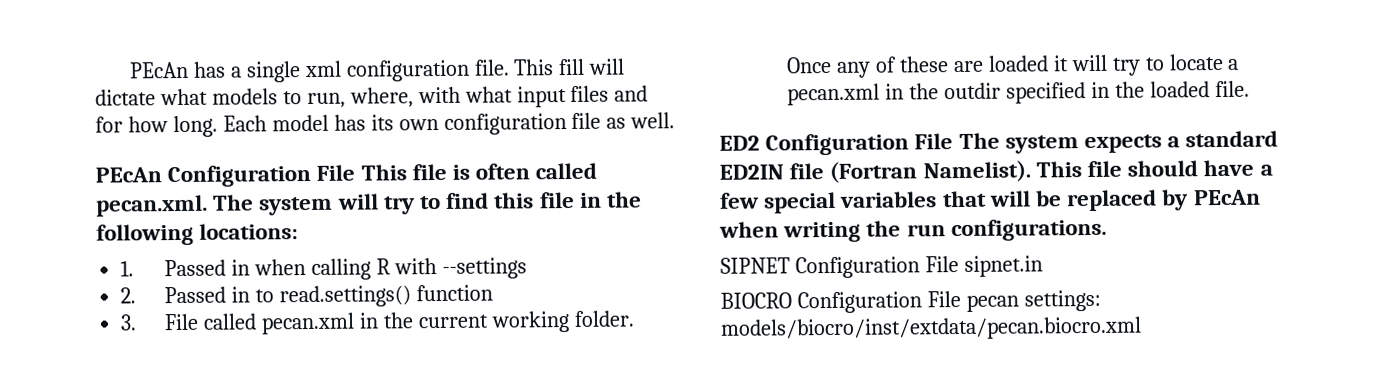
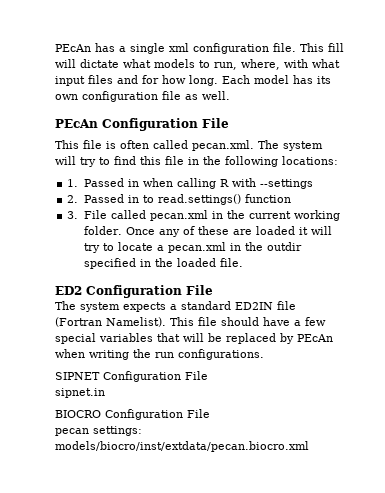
(356, 172) none -> (229, 123) //
(954, 141) none -> (213, 290) //
(959, 264) none -> (208, 375) //
(961, 299) none -> (210, 413) //

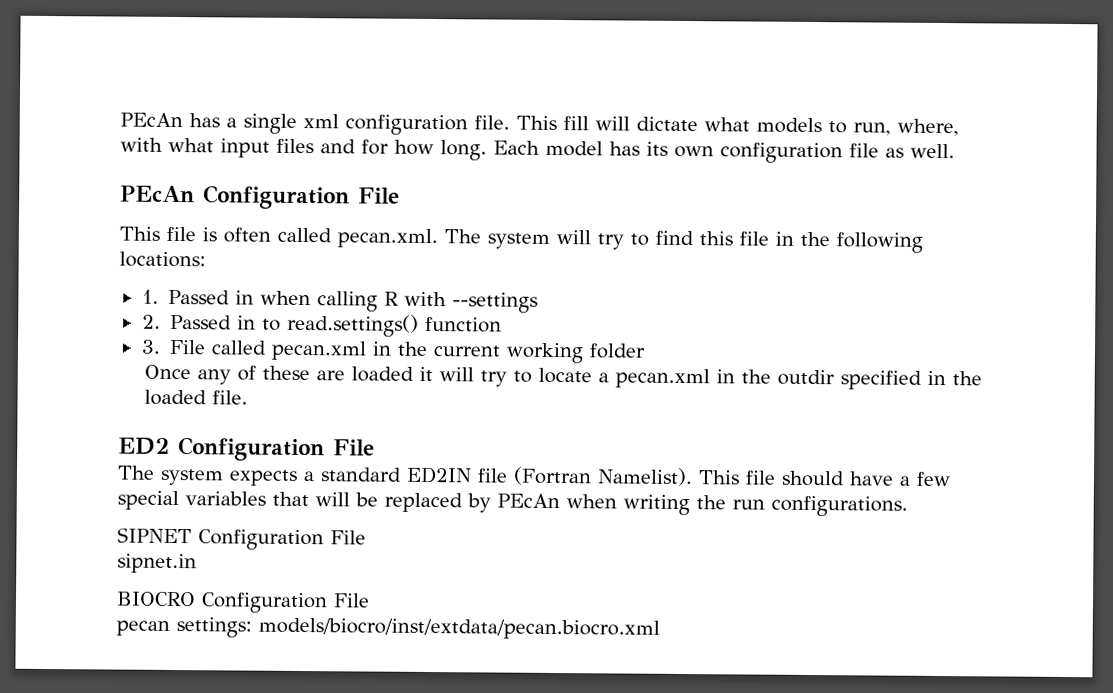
[83,226,122,235] folder. -> [588,343,646,359] folder //

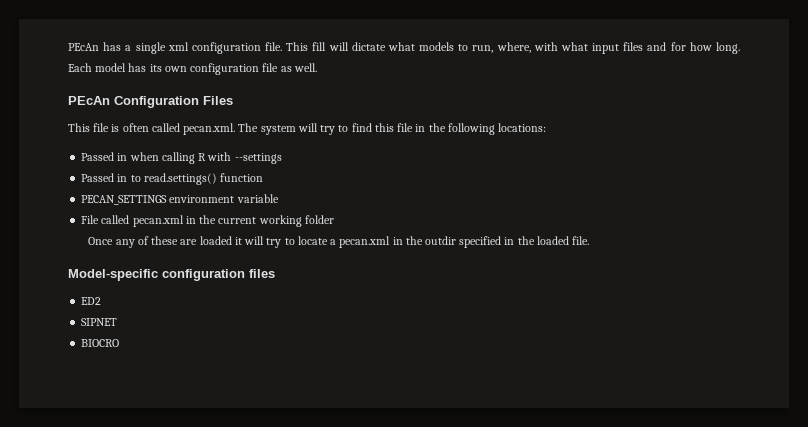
[358,187,400,204] File -> [203,96,233,105] Files
[141,289,159,304] 1. -> (547, 127) none
[141,314,161,329] 2. -> (282, 158) none
[140,339,161,354] 3. -> [81,194,279,205] PECAN_SETTINGS environment variable //
[118,437,375,462] [117,465,951,487] [117,490,908,517] [117,527,366,551] [117,553,197,574] [116,591,370,614] [116,617,660,640] ED2 Configuration File // The system expects a standard ED2IN file (Fortran Namelist). This file should have a few special variables that will be replaced by PEcAn when writing the run configurations. // SIPNET Configuration File // sipnet.in // BIOCRO Configuration File // pecan settings: models/biocro/inst/extdata/pecan.biocro.xml -> [68,269,275,281] [81,297,102,305] [81,318,118,326] [81,339,120,347] Model-specific configuration files // ED2 // SIPNET // BIOCRO

